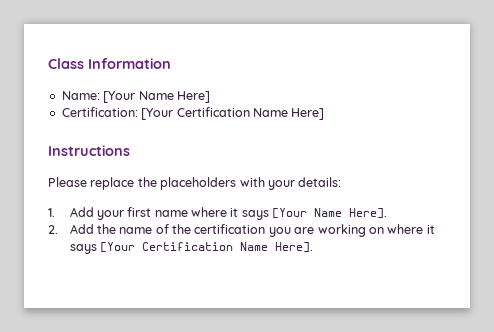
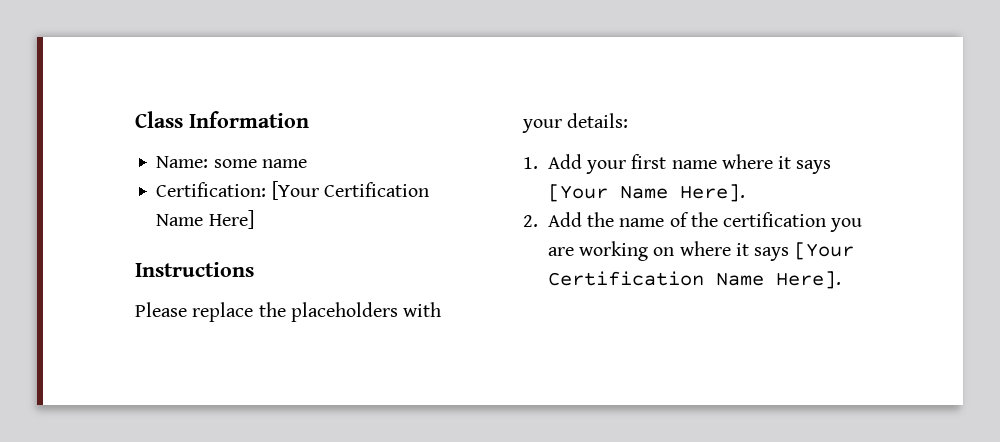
[103,91,210,103] [Your Name Here] -> [213,159,307,168] some name

